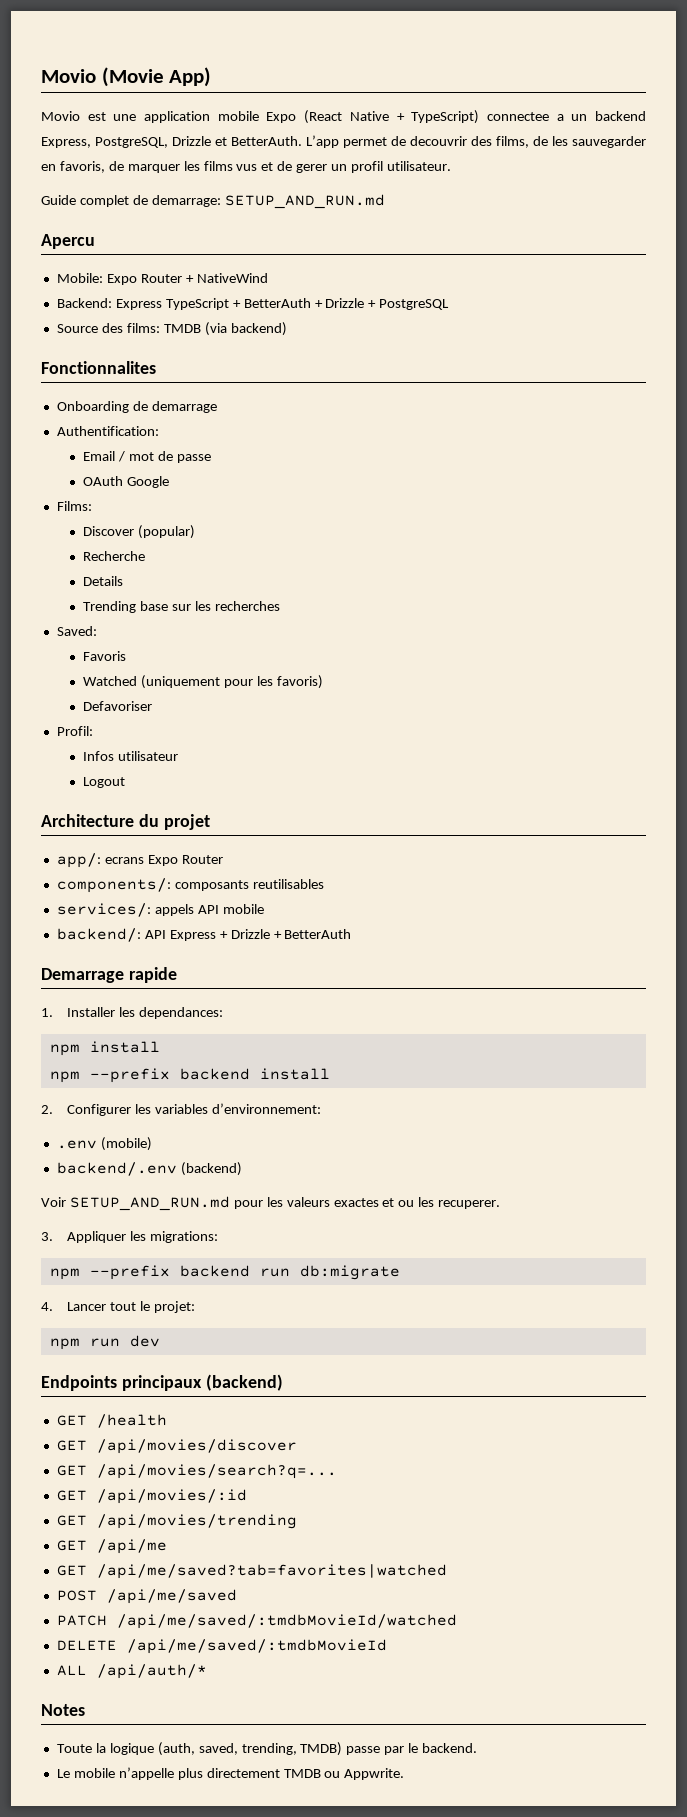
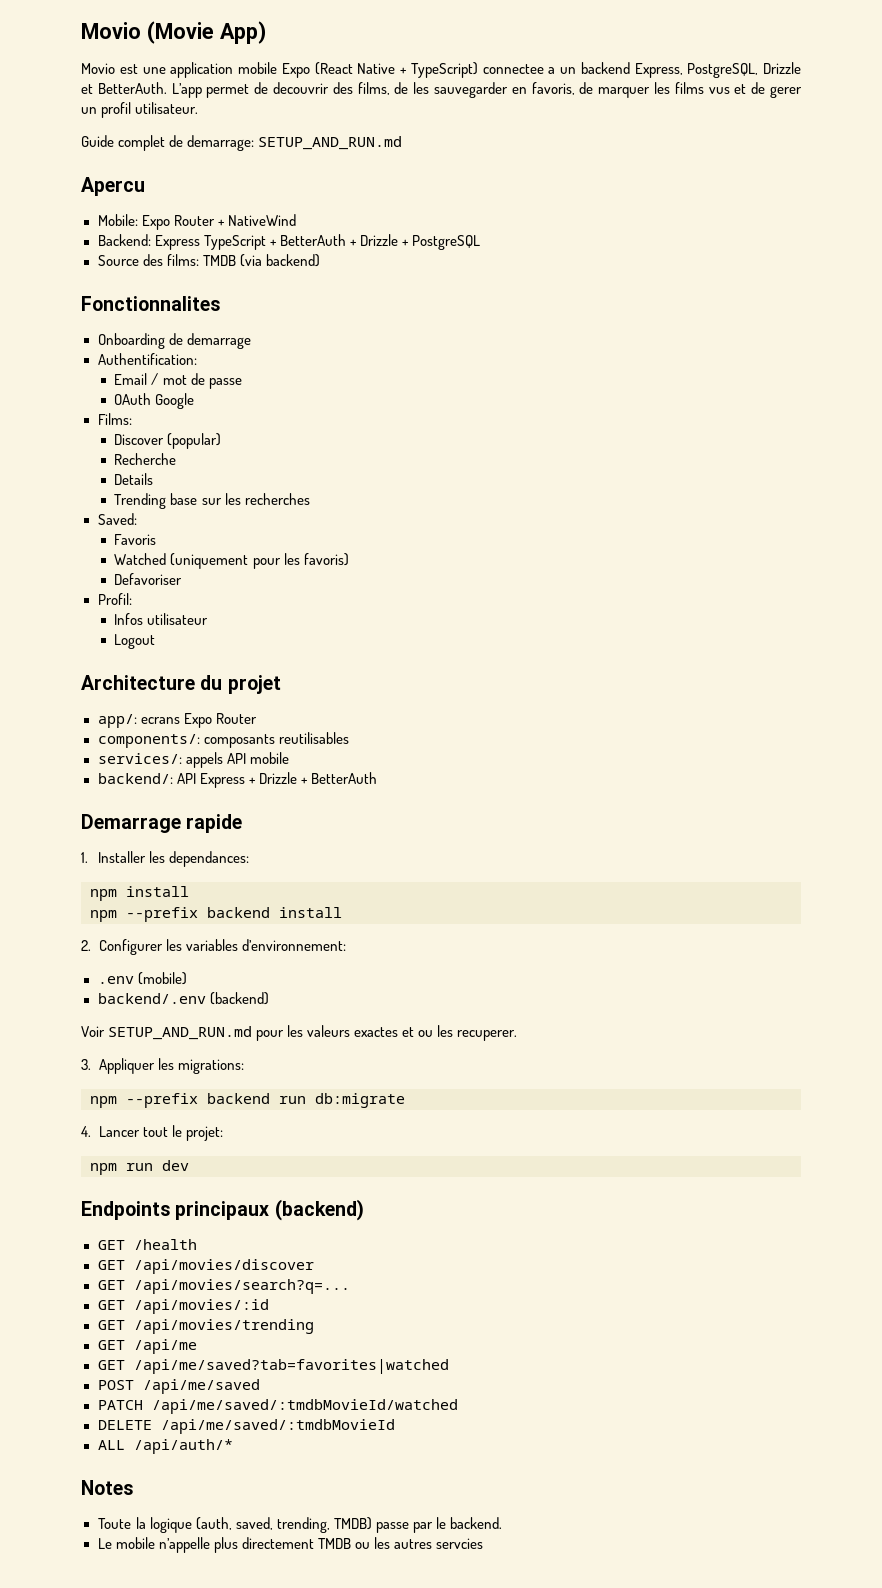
[344,1768,405,1780] Appwrite. -> [373,1537,483,1549] les autres servcies

